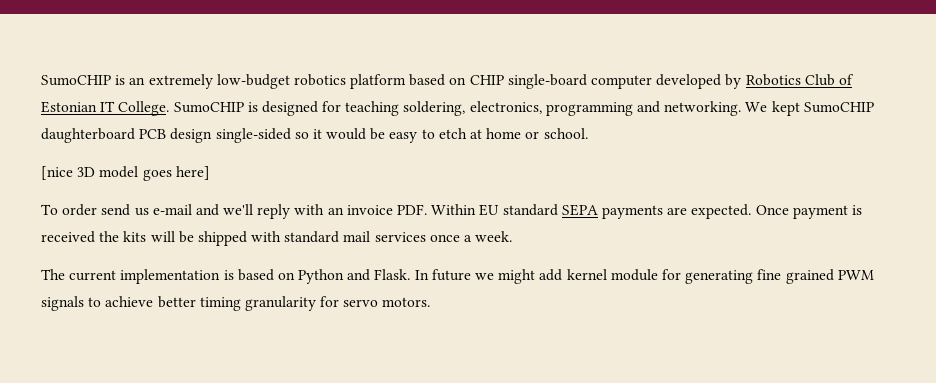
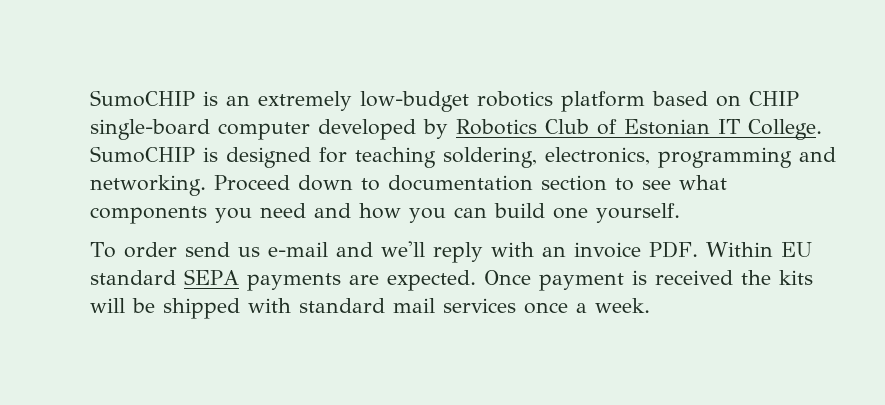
[745,101,874,116] [41,128,588,143] [41,166,210,181] We kept SumoCHIP daughterboard PCB design single-sided so it would be easy to etch at home or school. // [nice 3D model goes here] -> [214,175,727,191] [90,203,680,224] Proceed down to documentation section to see what components you need and how you can build one yourself.
[41,269,874,284] [41,296,431,311] // The current implementation is based on Python and Flask. In future we might add kernel module for generating fine grained PWM signals to achieve better timing granularity for servo motors. -> (650, 305) none

